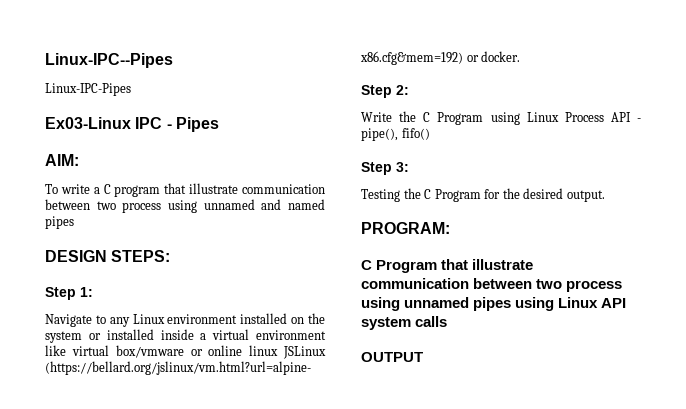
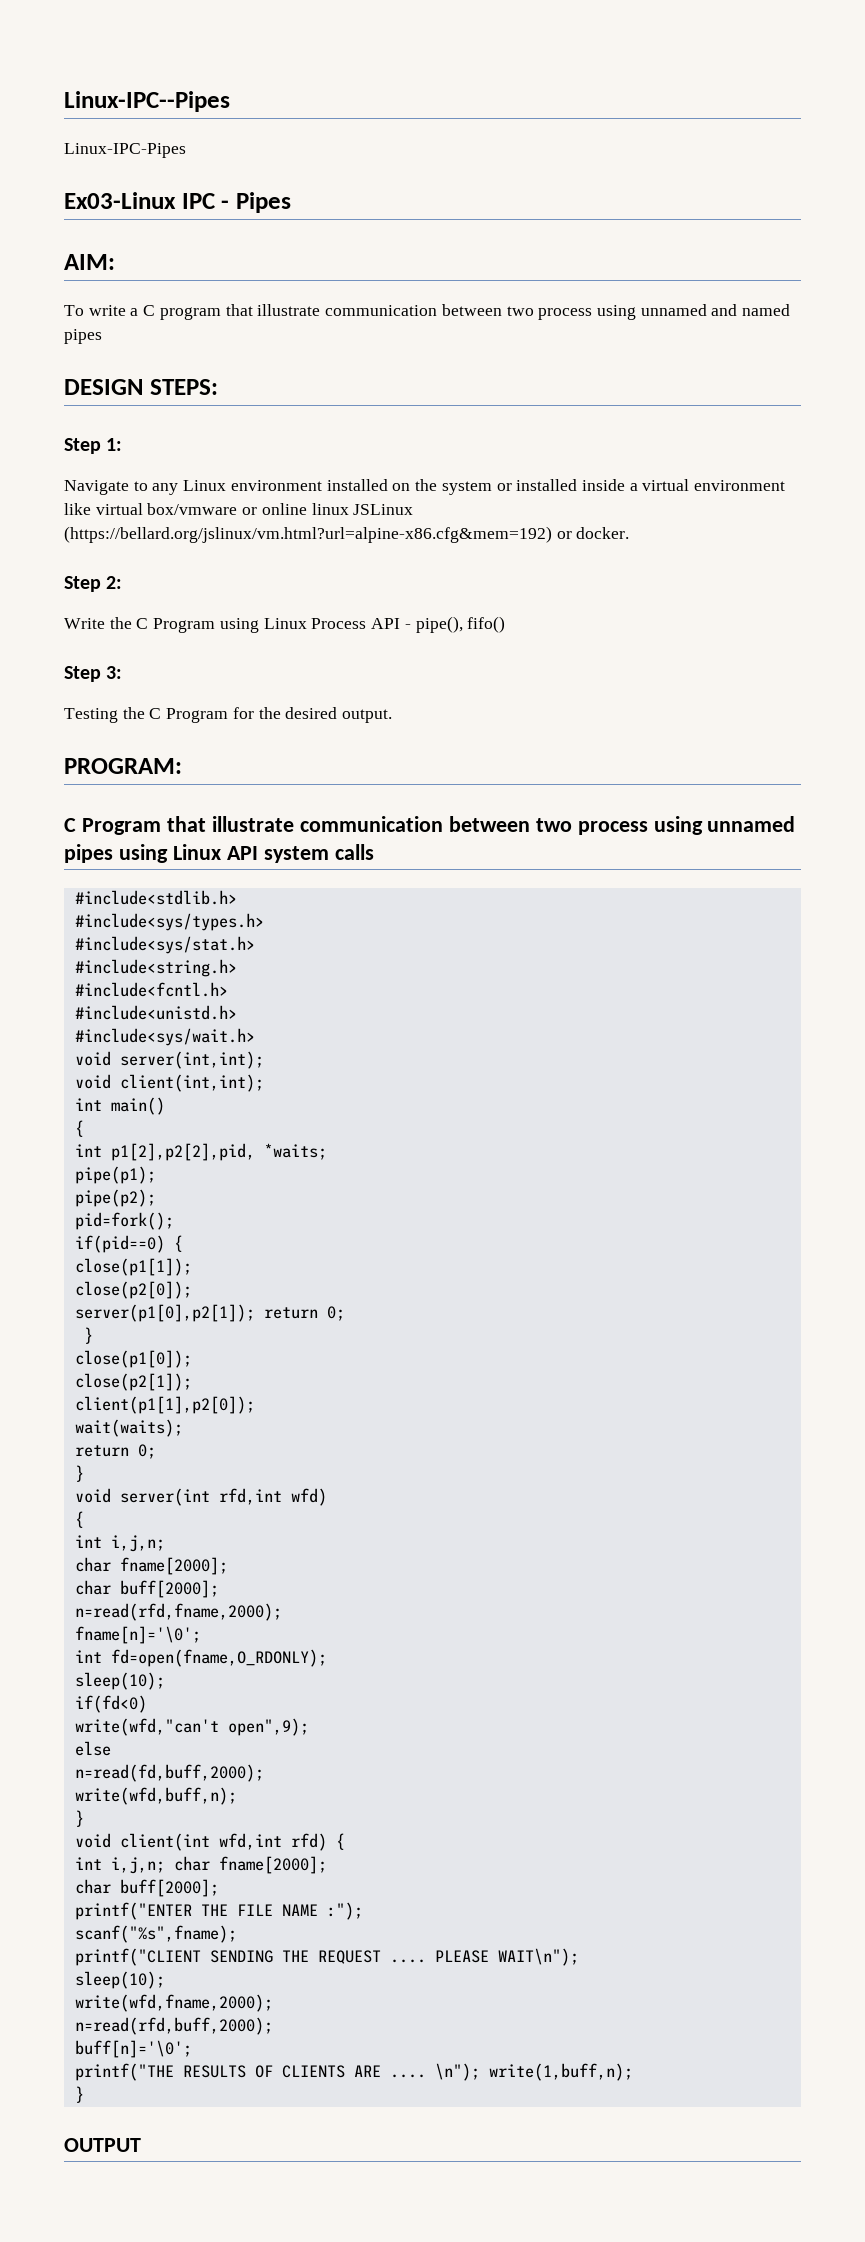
(448, 321) none -> [74,890,237,905] [74,913,264,931] [74,936,255,954] [74,959,237,977] [74,982,228,997] [74,1005,237,1020] [74,1028,255,1046] [74,1051,264,1069] [74,1074,264,1092] [74,1097,165,1115] [74,1120,84,1137] [74,1143,327,1161] [74,1166,156,1184] [74,1189,156,1207] [74,1212,174,1230] [74,1235,183,1253] [74,1258,192,1276] [74,1281,192,1299] [74,1304,345,1322] [83,1327,93,1344] [74,1350,192,1368] [74,1373,192,1391] [74,1396,255,1414] [74,1419,183,1437] [74,1444,156,1459] [74,1465,84,1482] [74,1488,327,1506] [74,1511,84,1528] [74,1535,165,1552] [74,1557,228,1575] [74,1580,219,1598] [74,1603,282,1621] [74,1626,201,1644] [74,1649,327,1667] [74,1672,165,1690] [74,1695,147,1713] [74,1718,309,1736] [74,1741,111,1756] [74,1764,264,1782] [74,1787,237,1805] [74,1810,84,1827] [74,1833,345,1851] [74,1856,327,1874] [74,1879,219,1897] [74,1902,363,1920] [74,1925,237,1943] [74,1948,579,1966] [74,1971,165,1989] [74,1994,273,2012] [74,2017,273,2035] [74,2040,192,2058] [74,2063,633,2081] [74,2086,84,2103] // #include<stdlib.h> // #include<sys/types.h> // #include<sys/stat.h> // #include<string.h> // #include<fcntl.h> // #include<unistd.h> // #include<sys/wait.h> // void server(int,int); // void client(int,int); // int main() // { // int p1[2],p2[2],pid, *waits; // pipe(p1); // pipe(p2); // pid=fork(); // if(pid==0) { // close(p1[1]); // close(p2[0]); // server(p1[0],p2[1]); return 0; // } // close(p1[0]); // close(p2[1]); // client(p1[1],p2[0]); // wait(waits); // return 0; // } // void server(int rfd,int wfd) // { // int i,j,n; // char fname[2000]; // char buff[2000]; // n=read(rfd,fname,2000); // fname[n]='\0'; // int fd=open(fname,O_RDONLY); // sleep(10); // if(fd<0) // write(wfd,"can't open",9); // else // n=read(fd,buff,2000); // write(wfd,buff,n); // } // void client(int wfd,int rfd) { // int i,j,n; char fname[2000]; // char buff[2000]; // printf("ENTER THE FILE NAME :"); // scanf("%s",fname); // printf("CLIENT SENDING THE REQUEST .... PLEASE WAIT\n"); // sleep(10); // write(wfd,fname,2000); // n=read(rfd,buff,2000); // buff[n]='\0'; // printf("THE RESULTS OF CLIENTS ARE .... \n"); write(1,buff,n); // }

